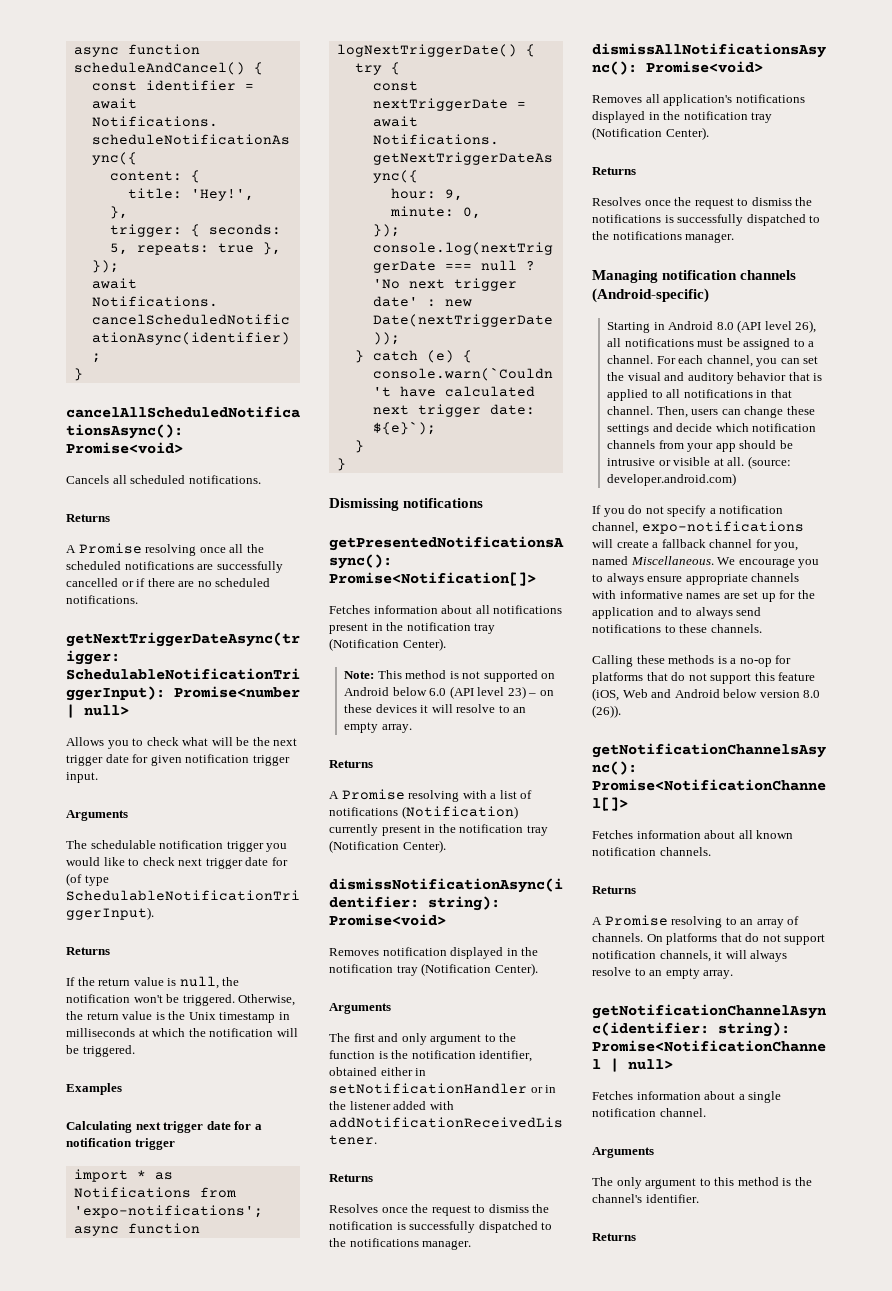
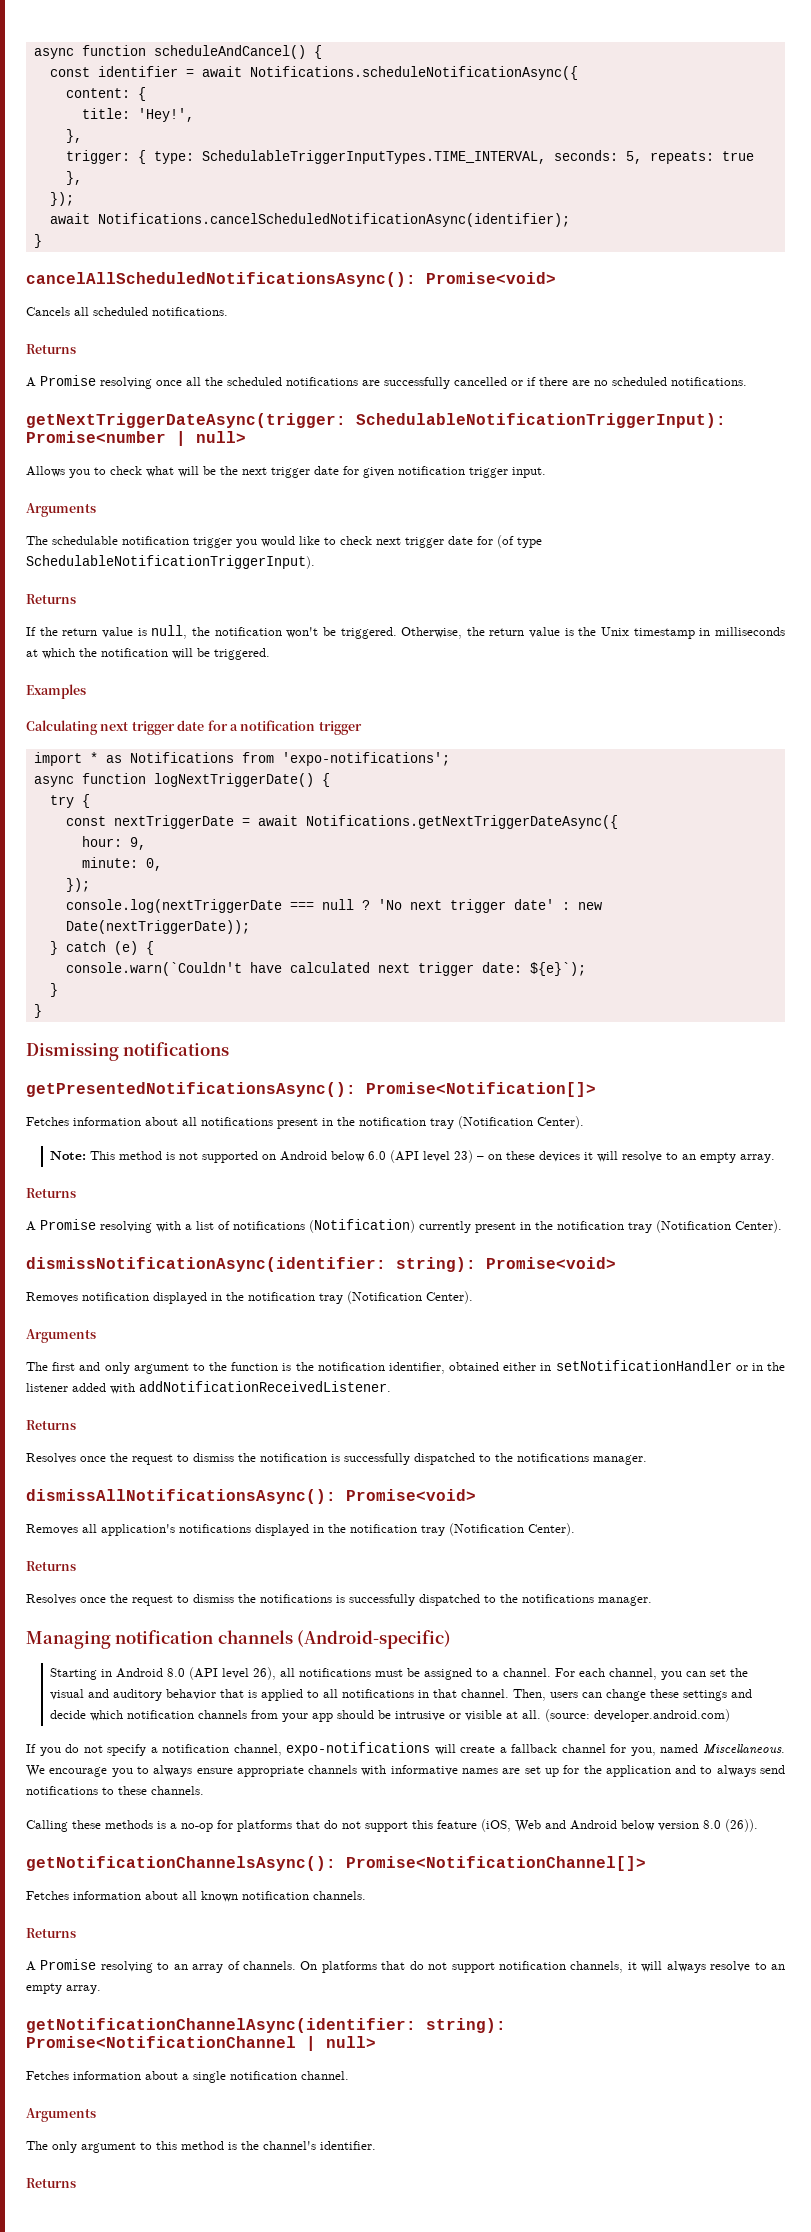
(200, 230) none -> [153,150,546,164] type: SchedulableTriggerInputTypes.TIME_INTERVAL,

